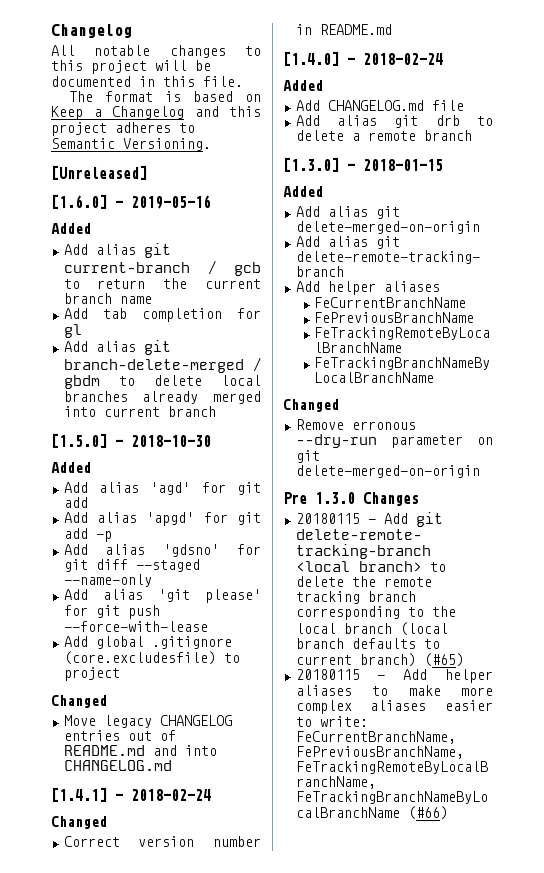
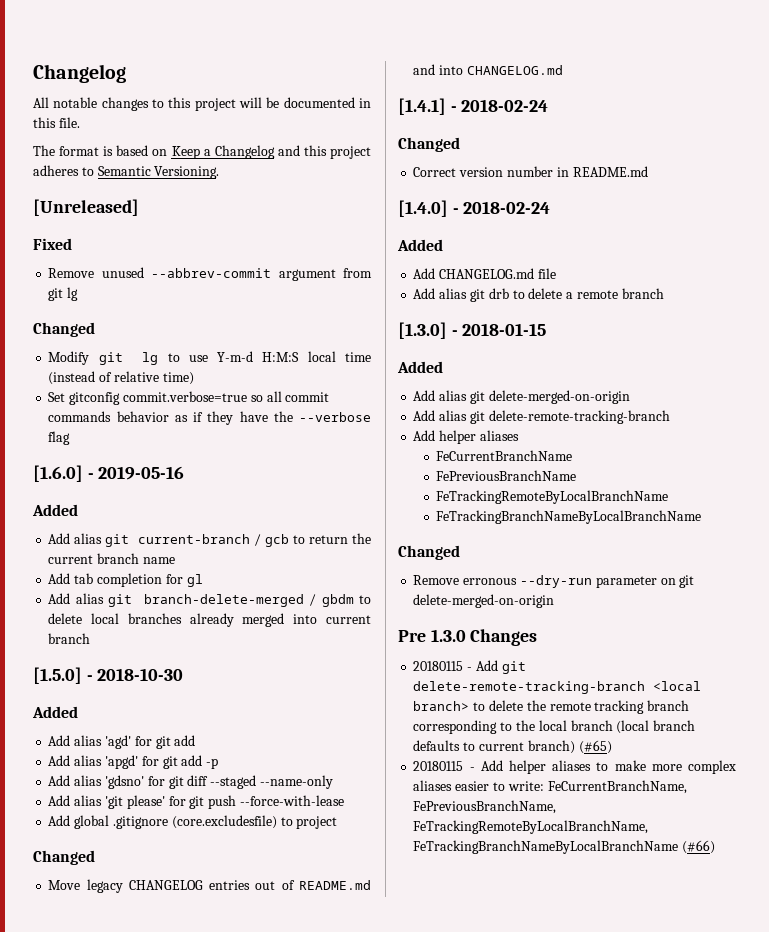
(147, 172) none -> [33,238,72,250] [48,267,372,281] [48,287,79,301] [33,322,95,337] [48,351,372,365] [48,371,194,385] [48,391,330,405] [48,411,371,425] [48,431,71,445] // Fixed // Remove unused --abbrev-commit argument from git lg // Changed // Modify git lg to use Y-m-d H:M:S local time (instead of relative time) // Set gitconfig commit.verbose=true so all commit commands behavior as if they have the --verbose flag

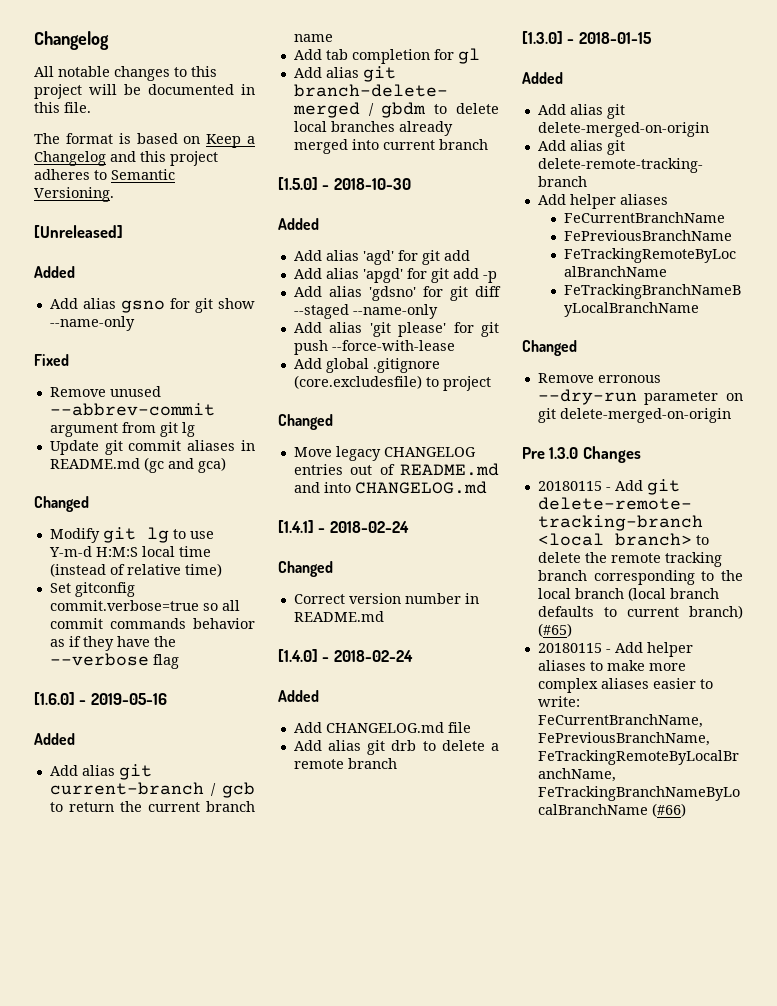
(139, 207) none -> [34,266,75,278] [49,298,255,313] [49,316,135,331] // Added // Add alias gsno for git show --name-only
(79, 294) none -> [49,440,255,455] [49,457,226,473] // Update git commit aliases in README.md (gc and gca)

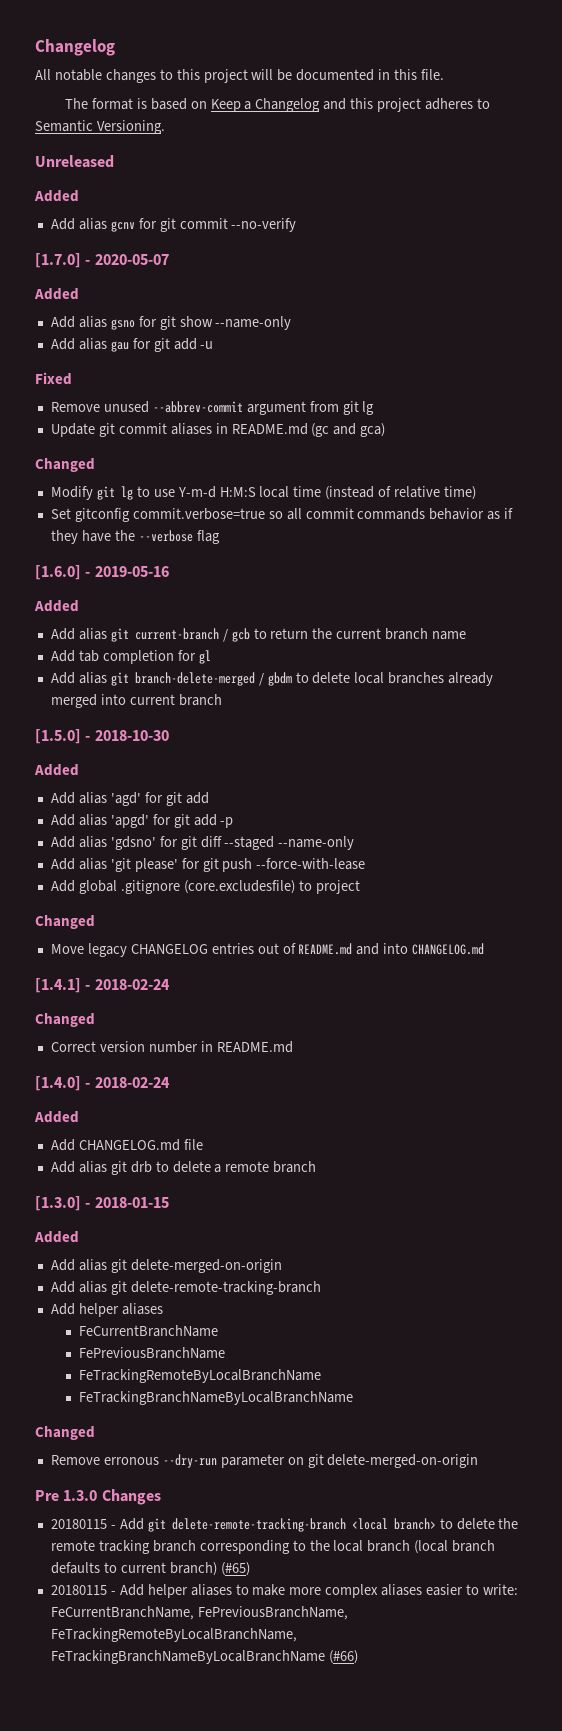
[34,225,123,238] [Unreleased] -> [35,155,114,168] [34,190,79,202] [50,218,297,232] [35,253,169,268] Unreleased // Added // Add alias gcnv for git commit --no-verify // [1.7.0] - 2020-05-07
(135, 323) none -> [50,338,214,352] // Add alias gau for git add -u

